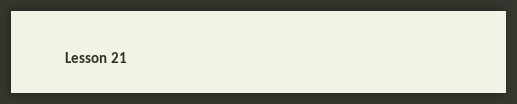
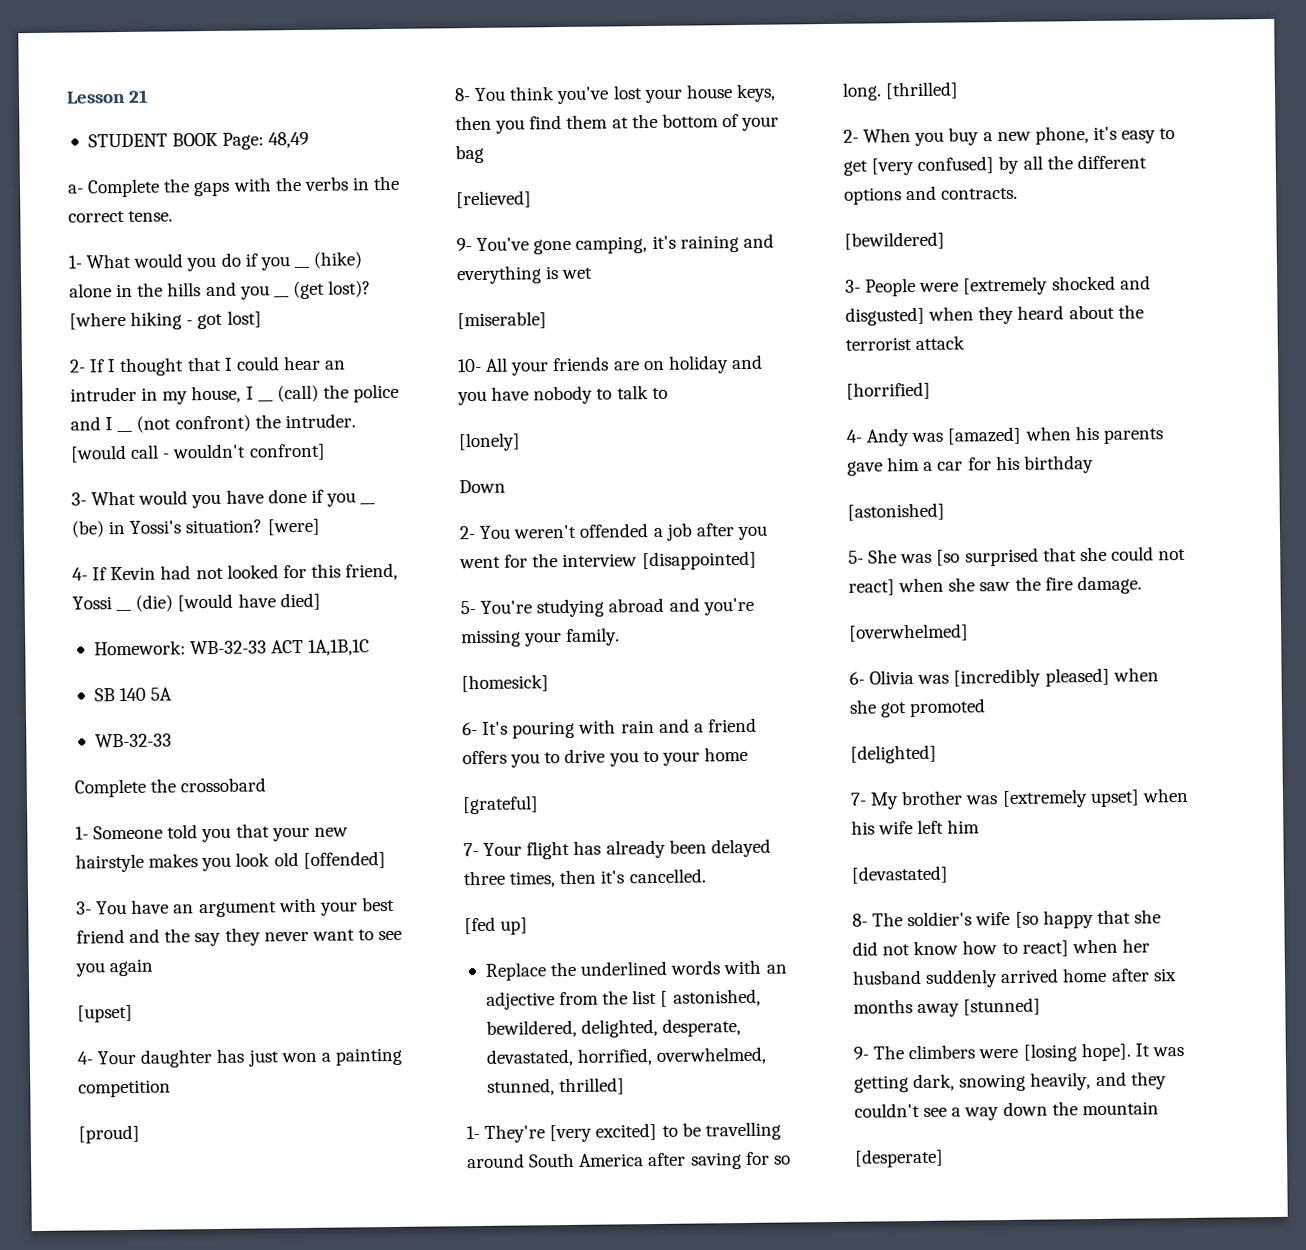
(127, 57) none -> [87,131,310,150] [67,175,401,198] [68,210,174,223] [68,251,363,272] [69,280,372,300] [69,310,262,330] [69,355,347,377] [70,383,400,405] [70,413,356,433] [70,443,326,463] [71,488,377,509] [71,518,320,538] [72,562,399,581] [72,592,321,612] [93,639,371,656] [93,687,173,702] [94,733,172,748] [74,777,267,798] [75,823,348,843] [75,851,386,873] [76,896,395,918] [76,927,403,947] [75,958,154,977] [77,1004,133,1023] [77,1047,402,1068] [78,1079,171,1098] [78,1124,140,1144] [454,83,776,105] [455,113,780,134] [455,144,484,164] [456,190,532,209] [456,233,774,255] [456,265,594,285] [457,311,547,330] [457,354,763,376] [457,385,668,406] [458,432,521,452] [459,479,506,494] [459,522,768,541] [459,550,757,571] [460,597,754,618] [461,627,621,648] [461,674,549,693] [462,717,757,739] [462,746,748,768] [462,795,539,815] [463,838,771,860] [463,868,706,888] [464,916,529,935] [484,959,787,981] [485,988,761,1010] [485,1018,742,1038] [485,1046,767,1067] [486,1077,626,1096] [466,1121,781,1143] [466,1151,791,1170] [842,81,960,101] [843,126,1176,147] [843,154,1147,176] [844,185,1019,205] [844,231,945,250] [845,275,1151,297] [845,304,1144,326] [845,335,966,351] [846,381,931,400] [846,425,1163,447] [847,454,1094,476] [847,502,945,521] [848,546,1187,567] [848,575,1142,596] [849,623,969,642] [849,667,1159,688] [849,698,987,718] [850,744,937,764] [850,787,1189,810] [851,819,981,835] [851,865,948,884] [852,909,1161,929] [852,938,1150,957] [852,967,1177,988] [853,997,1042,1018] [853,1042,1184,1062] [854,1071,1167,1093] [854,1101,1159,1121] [854,1148,944,1168] // STUDENT BOOK Page: 48,49 // a- Complete the gaps with the verbs in the correct tense. // 1- What would you do if you __ (hike) alone in the hills and you __ (get lost)? [where hiking - got lost] // 2- If I thought that I could hear an intruder in my house, I __ (call) the police and I __ (not confront) the intruder. [would call - wouldn't confront] // 3- What would you have done if you __ (be) in Yossi's situation? [were] // 4- If Kevin had not looked for this friend, Yossi __ (die) [would have died] // Homework: WB-32-33 ACT 1A,1B,1C // SB 140 5A // WB-32-33 // Complete the crossobard // 1- Someone told you that your new hairstyle makes you look old [offended] // 3- You have an argument with your best friend and the say they never want to see you again // [upset] // 4- Your daughter has just won a painting competition // [proud] // 8- You think you've lost your house keys, then you find them at the bottom of your bag // [relieved] // 9- You've gone camping, it's raining and everything is wet // [miserable] // 10- All your friends are on holiday and you have nobody to talk to // [lonely] // Down // 2- You weren't offended a job after you went for the interview [disappointed] // 5- You're studying abroad and you're missing your family. // [homesick] // 6- It's pouring with rain and a friend offers you to drive you to your home // [grateful] // 7- Your flight has already been delayed three times, then it's cancelled. // [fed up] // Replace the underlined words with an adjective from the list [ astonished, bewildered, delighted, desperate, devastated, horrified, overwhelmed, stunned, thrilled] // 1- They're [very excited] to be travelling around South America after saving for so long. [thrilled] // 2- When you buy a new phone, it's easy to get [very confused] by all the different options and contracts. // [bewildered] // 3- People were [extremely shocked and disgusted] when they heard about the terrorist attack // [horrified] // 4- Andy was [amazed] when his parents gave him a car for his birthday // [astonished] // 5- She was [so surprised that she could not react] when she saw the fire damage. // [overwhelmed] // 6- Olivia was [incredibly pleased] when she got promoted // [delighted] // 7- My brother was [extremely upset] when his wife left him // [devastated] // 8- The soldier's wife [so happy that she did not know how to react] when her husband suddenly arrived home after six months away [stunned] // 9- The climbers were [losing hope]. It was getting dark, snowing heavily, and they couldn't see a way down the mountain // [desperate]

